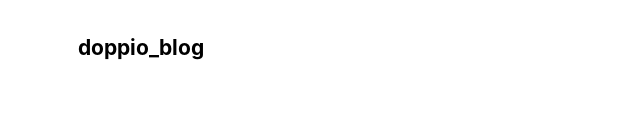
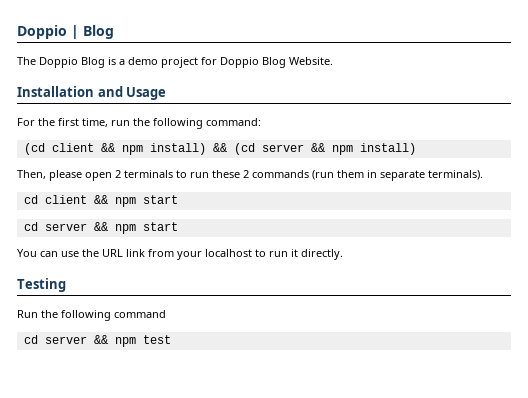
[78,38,204,60] doppio_blog -> [17,25,114,39] [17,57,333,68] [17,86,167,100] [17,118,261,129] [23,143,416,155] [17,170,483,181] [23,195,178,207] [23,222,178,234] [17,249,343,260] [17,278,66,292] [17,310,166,321] [23,335,171,347] Doppio | Blog // The Doppio Blog is a demo project for Doppio Blog Website. // Installation and Usage // For the first time, run the following command: // (cd client && npm install) && (cd server && npm install) // Then, please open 2 terminals to run these 2 commands (run them in separate terminals). // cd client && npm start // cd server && npm start // You can use the URL link from your localhost to run it directly. // Testing // Run the following command // cd server && npm test

